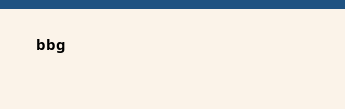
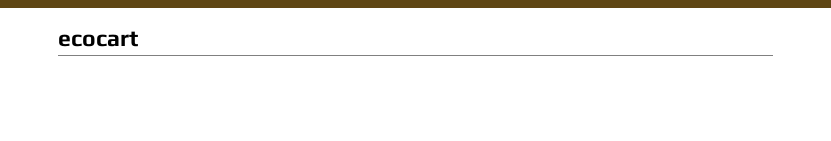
[36,39,66,53] bbg -> [58,31,138,47] ecocart

